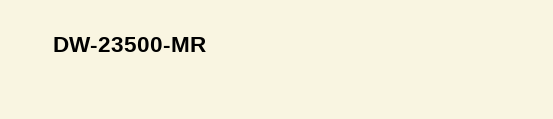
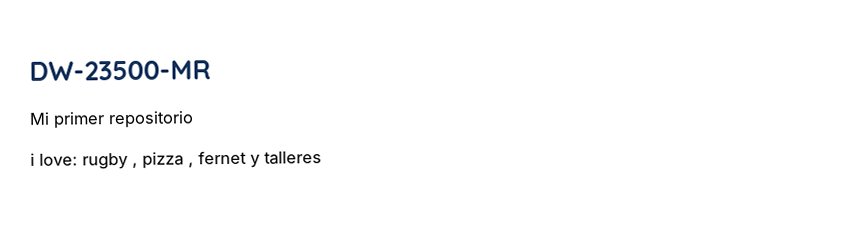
(206, 44) none -> [29,110,194,129] [30,150,322,170] // Mi primer repositorio // i love: rugby , pizza , fernet y talleres

